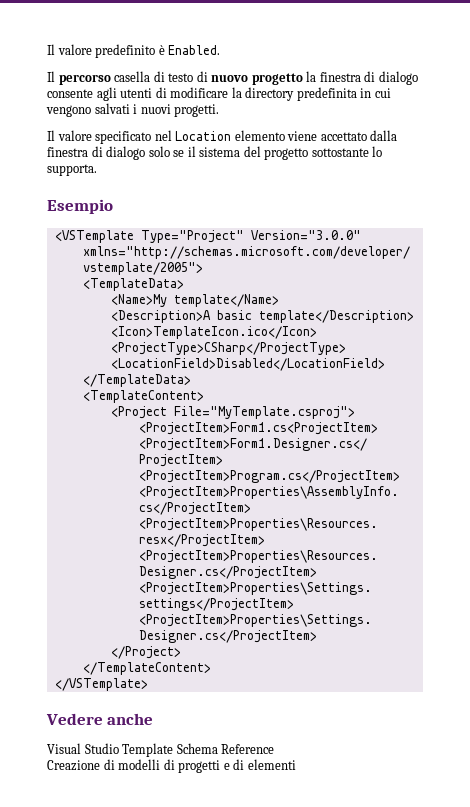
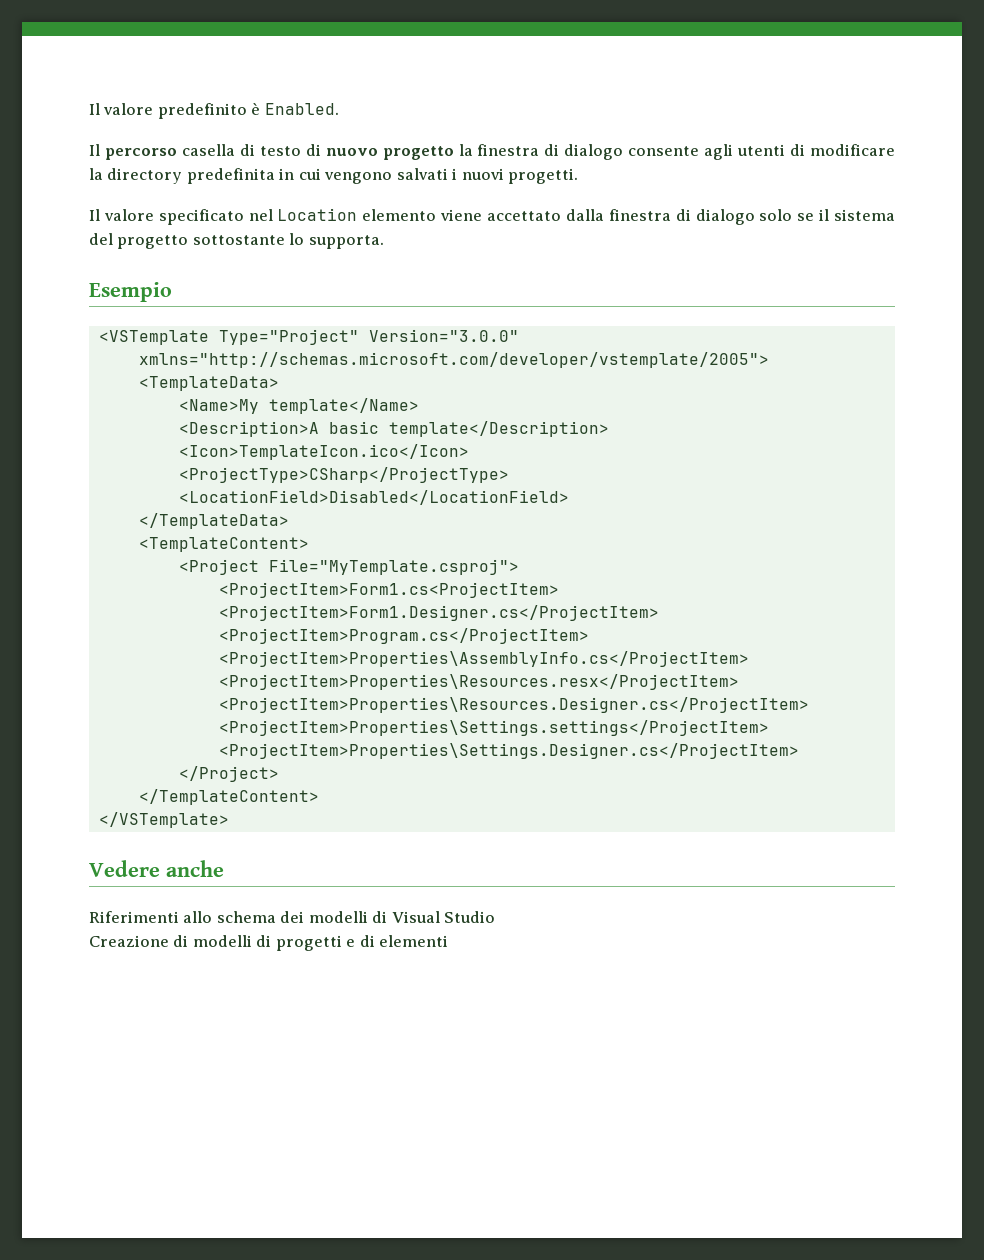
(154, 719) none -> [89,911,388,923] Riferimenti allo schema dei modelli di
[122,743,275,757] Template Schema Reference -> (496, 917) none

